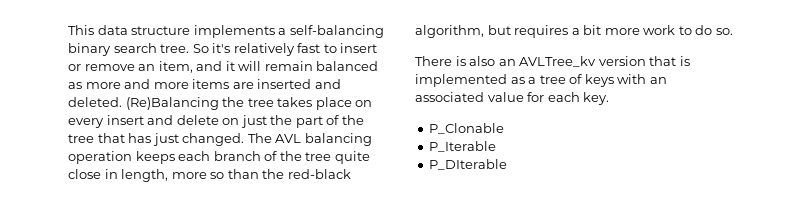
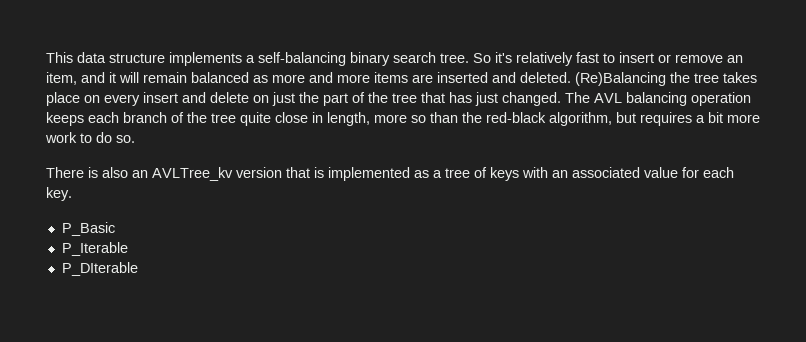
[429,123,505,134] P_Clonable -> [61,222,115,236] P_Basic

